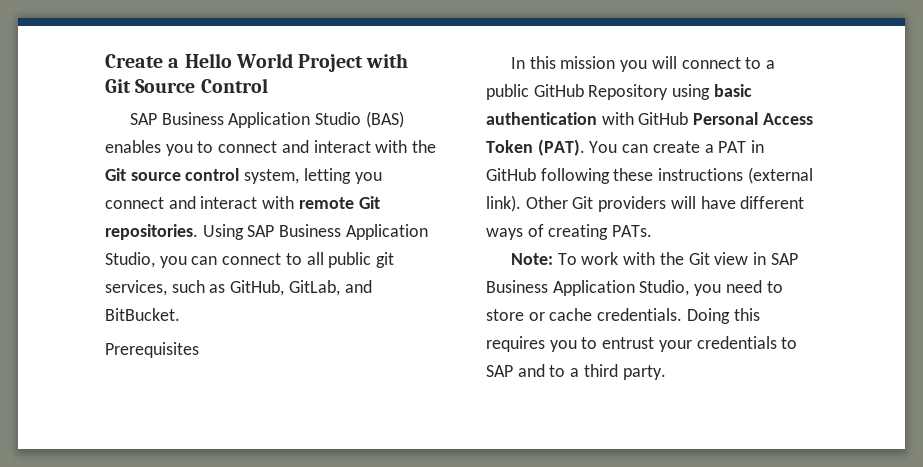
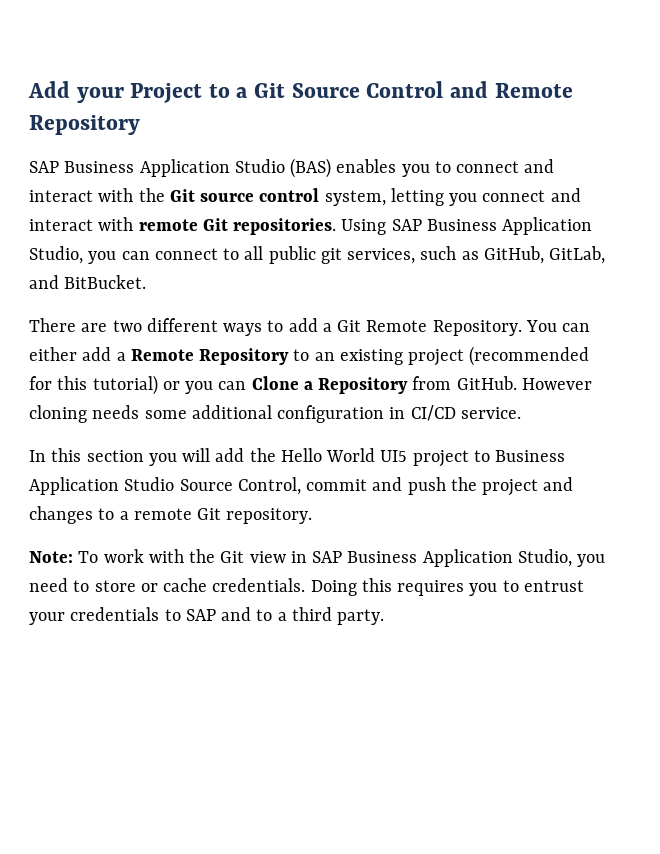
[105,53,409,72] Create a Hello World Project with -> [28,81,249,103] Add your Project to a
(268, 85) none -> [449,81,573,98] [29,115,140,135] and Remote Repository
[105,342,199,358] Prerequisites -> [29,318,591,336] [29,346,590,366] [29,375,592,395] [29,405,521,423] There are two different ways to add a Git Remote Repository. You can either add a Remote Repository to an existing project (recommended for this tutorial) or you can Clone a Repository from GitHub. However cloning needs some additional configuration in CI/CD service.
[560,56,616,69] mission -> [86,450,144,462] section
[681,57,776,69] [486,84,752,100] [486,112,813,125] [486,139,765,156] [486,167,813,184] [486,195,805,212] [486,224,653,240] connect to a public GitHub Repository using basic authentication with GitHub Personal Access Token (PAT). You can create a PAT in GitHub following these instructions (external link). Other Git providers will have different ways of creating PATs. -> [215,448,566,467] [29,477,574,496] [29,506,313,524] add the Hello World UI5 project to Business Application Studio Source Control, commit and push the project and changes to a remote Git repository.

